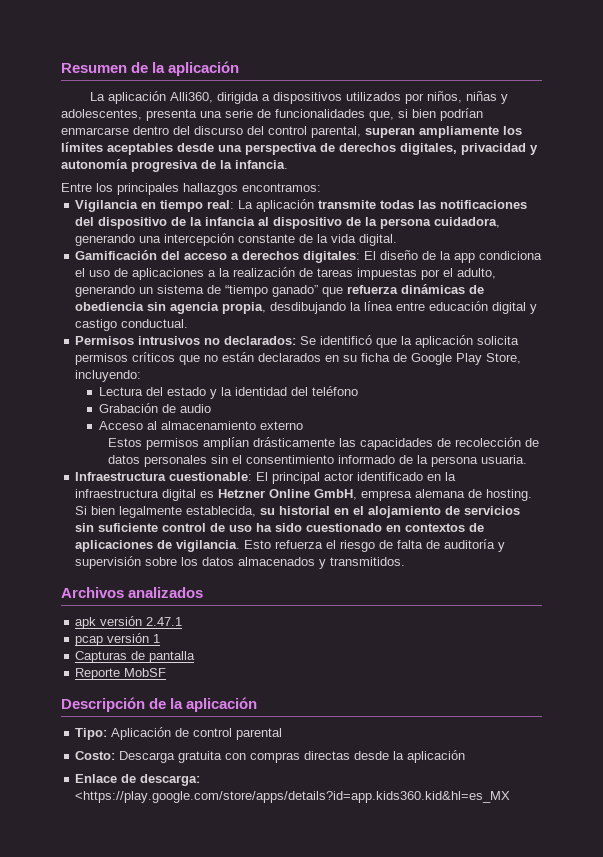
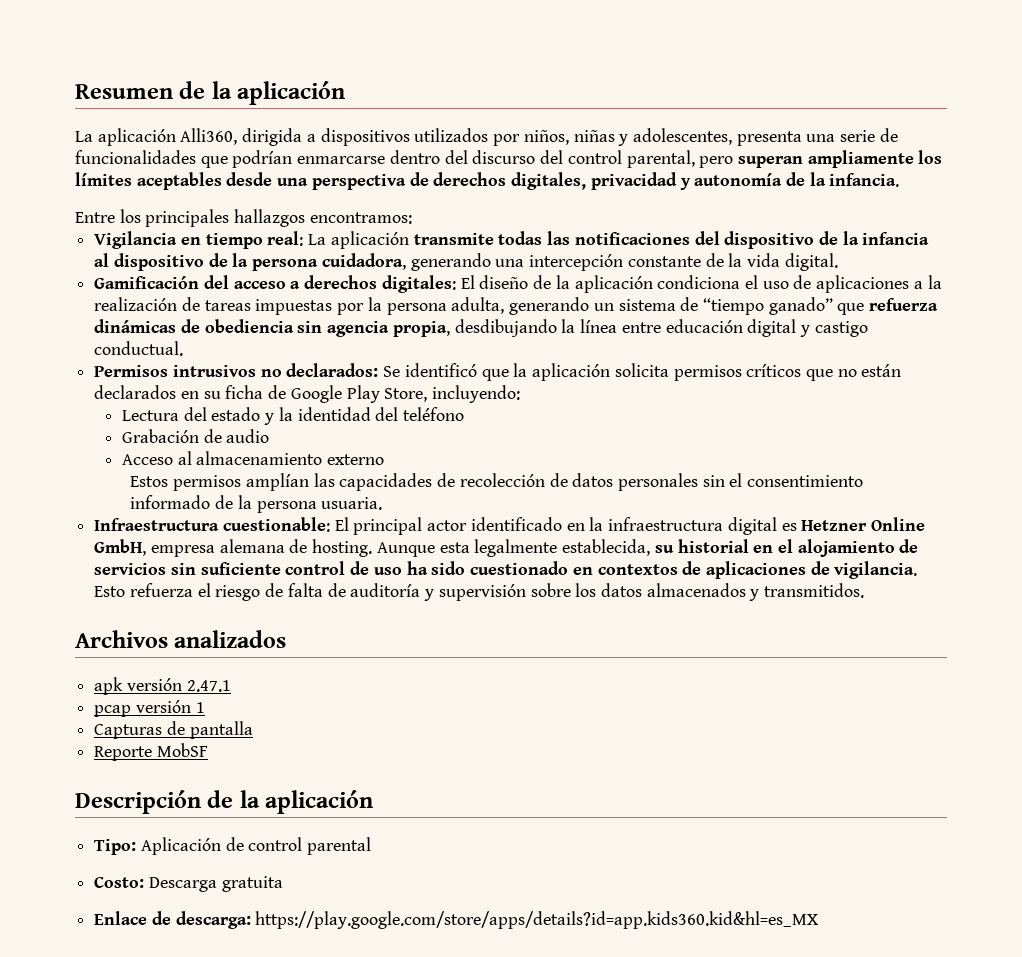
[369,109,436,121] que, si bien -> [200,156,228,168] que
(361, 132) none -> [699,156,734,168] pero
[131,160,198,172] progresiva -> (783, 179) none
[454,253,476,263] app -> [574,275,653,293] aplicación
[443,268,497,279] el adulto, -> [367,297,505,315] la persona adulta,
[253,437,336,447] drásticamente -> (309, 482) none
[75,506,116,515] Si bien -> [376,542,470,557] Aunque esta
[225,750,466,763] con compras directas desde la aplicación -> (283, 884) none
[75,791,511,803] <https://play.google.com/store/apps/details?id=app.kids360.kid&hl=es_MX -> [255,911,819,929] https://play.google.com/store/apps/details?id=app.kids360.kid&hl=es_MX

